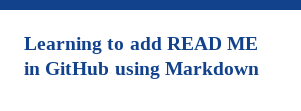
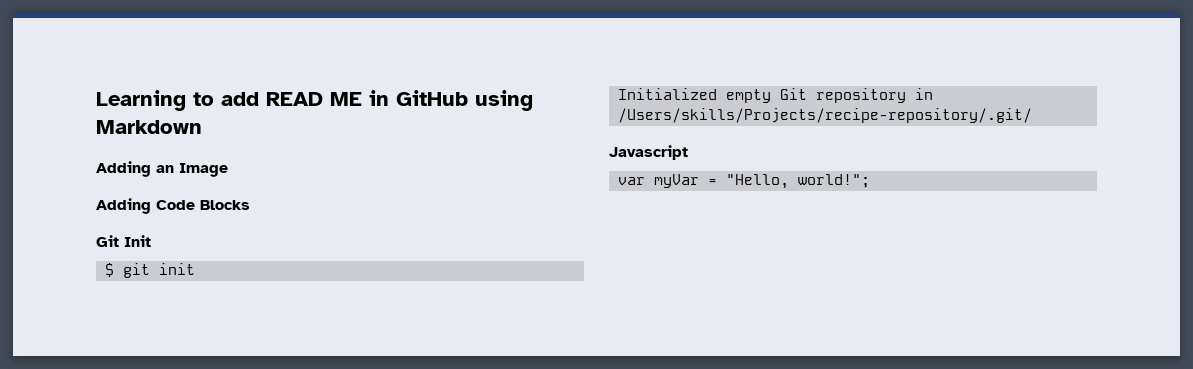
(259, 68) none -> [96,161,228,177] [96,198,250,214] [96,235,151,247] [105,263,196,278] [618,88,934,103] [618,108,1033,123] [609,145,688,160] [618,174,871,189] // Adding an Image // Adding Code Blocks // Git Init // $ git init // Initialized empty Git repository in /Users/skills/Projects/recipe-repository/.git/ // Javascript // var myVar = "Hello, world!";

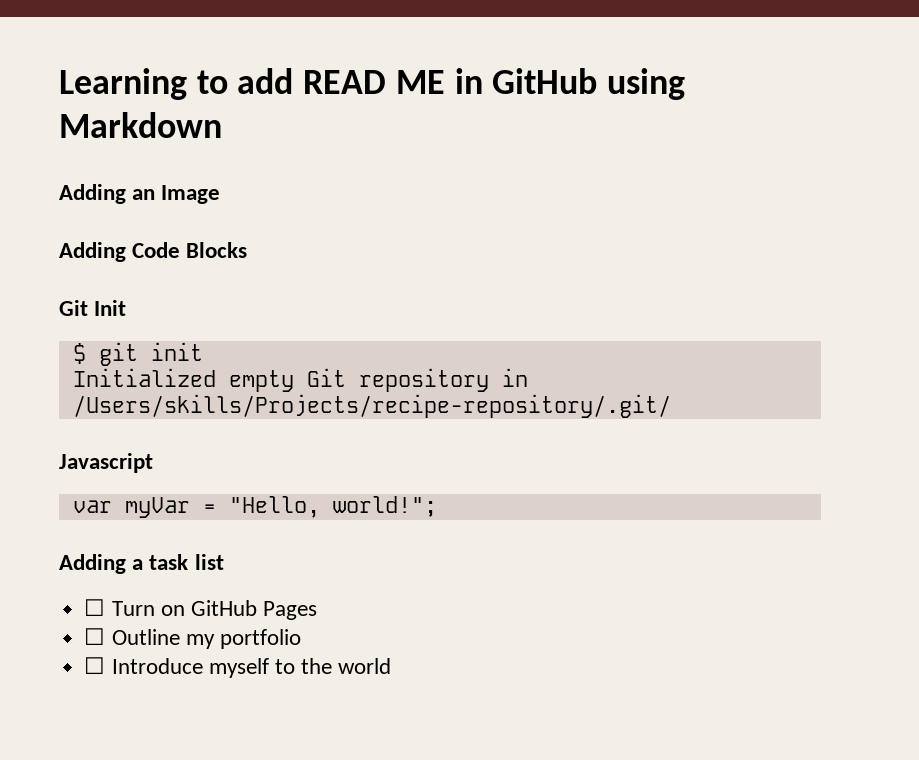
(871, 181) none -> [59,554,224,574] [84,599,318,620] [84,628,301,649] [84,657,392,678] // Adding a task list // ☐ Turn on GitHub Pages // ☐ Outline my portfolio // ☐ Introduce myself to the world

